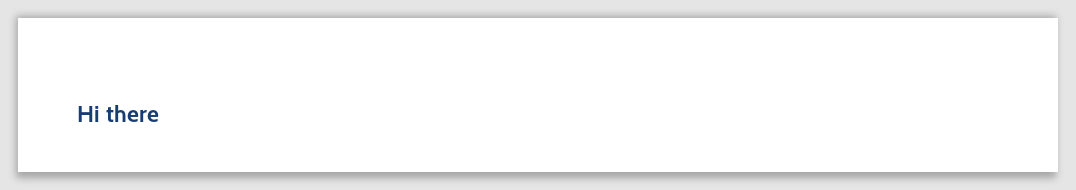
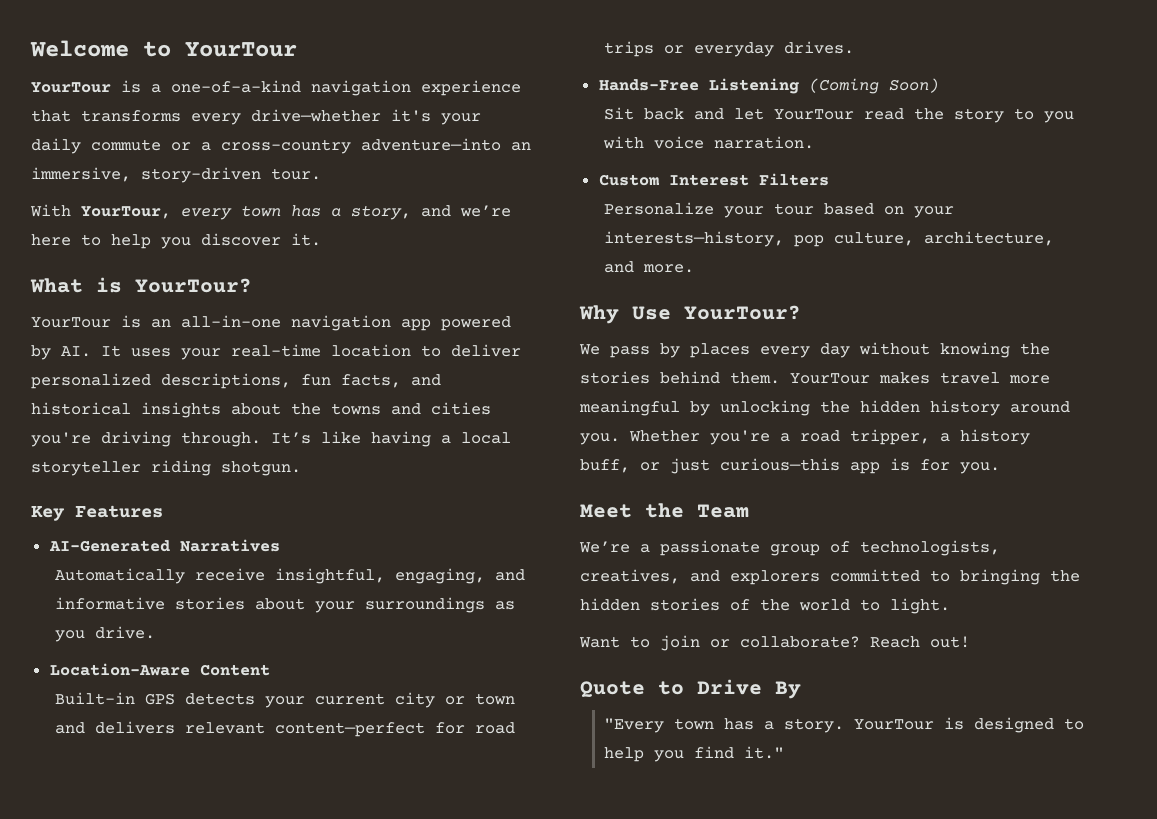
[77,105,160,122] Hi there -> [30,40,297,57] [31,80,521,96] [31,109,481,125] [31,138,531,154] [31,167,321,183] [30,204,511,220] [31,233,321,249] [30,277,252,293] [31,315,511,331] [31,344,521,360] [31,373,441,389] [31,402,491,418] [31,431,511,447] [31,460,301,476] [31,505,163,521] [48,539,280,552] [55,568,526,584] [55,597,516,613] [55,626,156,642] [49,663,270,676] [55,692,516,708] [55,721,516,737] [604,41,855,57] [598,78,939,94] [604,107,1075,123] [603,136,815,149] [598,173,829,186] [604,202,955,218] [604,231,1055,247] [604,261,695,273] [579,305,801,324] [579,342,1050,358] [580,371,1050,384] [579,400,1070,416] [580,429,1030,445] [580,458,1000,474] [580,503,749,518] [579,540,1000,556] [580,569,1080,585] [580,598,950,614] [579,635,970,651] [580,679,801,699] [604,717,1085,733] [604,746,785,762] Welcome to YourTour // YourTour is a one-of-a-kind navigation experience that transforms every drive—whether it's your daily commute or a cross-country adventure—into an immersive, story-driven tour. // With YourTour, every town has a story, and we’re here to help you discover it. // What is YourTour? // YourTour is an all-in-one navigation app powered by AI. It uses your real-time location to deliver personalized descriptions, fun facts, and historical insights about the towns and cities you're driving through. It’s like having a local storyteller riding shotgun. // Key Features // AI-Generated Narratives // Automatically receive insightful, engaging, and informative stories about your surroundings as you drive. // Location-Aware Content // Built-in GPS detects your current city or town and delivers relevant content—perfect for road trips or everyday drives. // Hands-Free Listening (Coming Soon) // Sit back and let YourTour read the story to you with voice narration. // Custom Interest Filters // Personalize your tour based on your interests—history, pop culture, architecture, and more. // Why Use YourTour? // We pass by places every day without knowing the stories behind them. YourTour makes travel more meaningful by unlocking the hidden history around you. Whether you're a road tripper, a history buff, or just curious—this app is for you. // Meet the Team // We’re a passionate group of technologists, creatives, and explorers committed to bringing the hidden stories of the world to light. // Want to join or collaborate? Reach out! // Quote to Drive By // "Every town has a story. YourTour is designed to help you find it."

